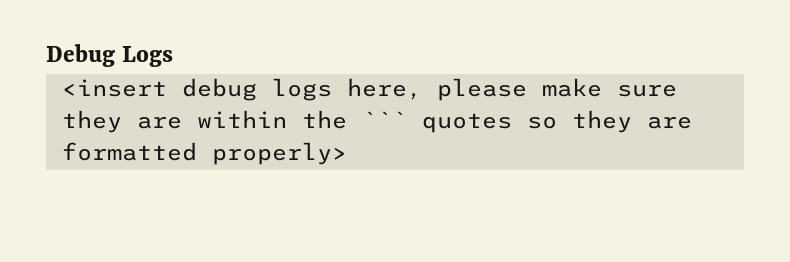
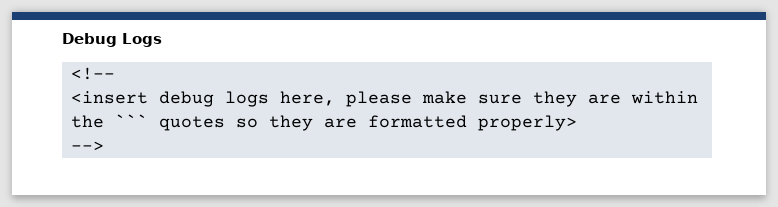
(174, 56) none -> [70,67,115,80] // <!--
(347, 153) none -> [70,141,104,151] // -->

